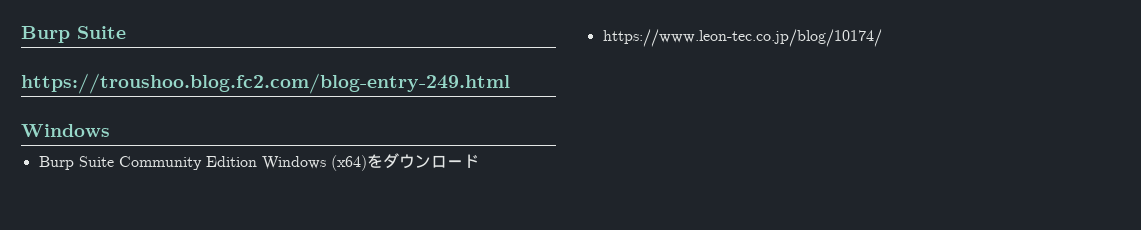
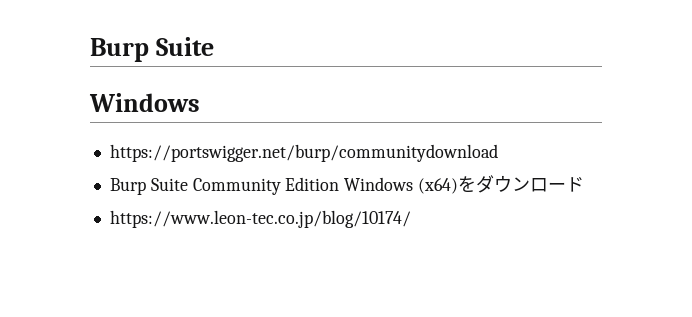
[21,73,510,94] [21,124,110,137] https://troushoo.blog.fc2.com/blog-entry-249.html // Windows -> [89,93,200,112] [109,144,498,162] Windows // https://portswigger.net/burp/communitydownload

